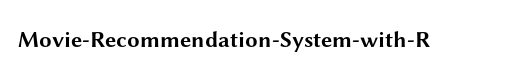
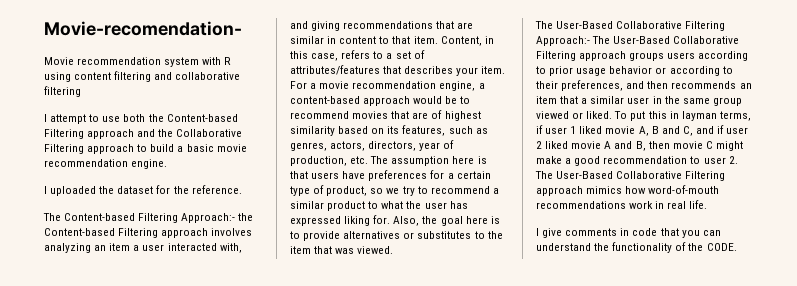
[18,31,430,52] Movie-Recommendation-System-with-R -> [44,21,242,36] [44,57,232,67] [44,71,241,82] [44,86,81,97] [44,114,238,124] [44,129,243,139] [44,144,247,154] [44,159,168,169] [44,185,242,196] [43,213,254,223] [44,228,253,238] [44,243,242,253] [290,21,474,31] [290,36,494,46] [290,50,425,61] [290,65,506,76] [290,81,485,91] [290,96,471,106] [290,110,481,121] [290,125,488,136] [290,140,455,151] [290,156,487,166] [290,170,491,181] [290,185,499,196] [290,201,468,211] [290,215,500,226] [290,231,503,241] [290,246,394,254] [535,21,726,31] [536,36,740,46] [536,51,749,61] [536,66,733,76] [536,80,752,91] [536,96,742,106] [536,111,751,121] [536,125,749,136] [536,141,743,151] [536,156,738,166] [535,171,726,181] [536,185,720,196] [536,200,708,209] [536,228,721,238] [536,242,737,253] Movie-recomendation- // Movie recommendation system with R using content filtering and collaborative filtering // I attempt to use both the Content-based Filtering approach and the Collaborative Filtering approach to build a basic movie recommendation engine. // I uploaded the dataset for the reference. // The Content-based Filtering Approach:- the Content-based Filtering approach involves analyzing an item a user interacted with, and giving recommendations that are similar in content to that item. Content, in this case, refers to a set of attributes/features that describes your item. For a movie recommendation engine, a content-based approach would be to recommend movies that are of highest similarity based on its features, such as genres, actors, directors, year of production, etc. The assumption here is that users have preferences for a certain type of product, so we try to recommend a similar product to what the user has expressed liking for. Also, the goal here is to provide alternatives or substitutes to the item that was viewed. // The User-Based Collaborative Filtering Approach:- The User-Based Collaborative Filtering approach groups users according to prior usage behavior or according to their preferences, and then recommends an item that a similar user in the same group viewed or liked. To put this in layman terms, if user 1 liked movie A, B and C, and if user 2 liked movie A and B, then movie C might make a good recommendation to user 2. The User-Based Collaborative Filtering approach mimics how word-of-mouth recommendations work in real life. // I give comments in code that you can understand the functionality of the CODE.

